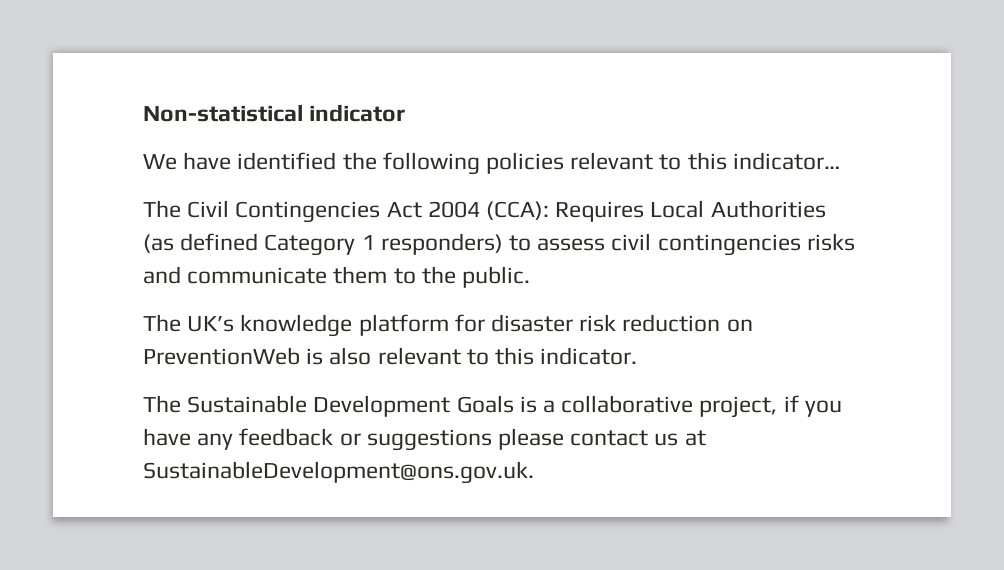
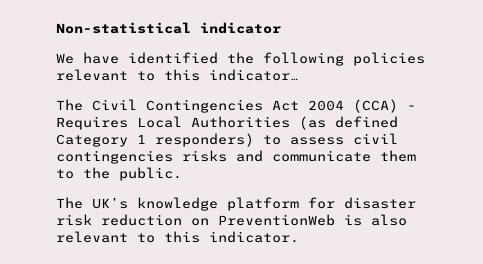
[486,201,550,220] (CCA): -> [353,99,416,113] (CCA) -
[143,395,842,418] [143,428,706,451] [143,461,534,484] // The Sustainable Development Goals is a collaborative project, if you have any feedback or suggestions please contact us at SustainableDevelopment@ons.gov.uk. -> (299, 237) none

